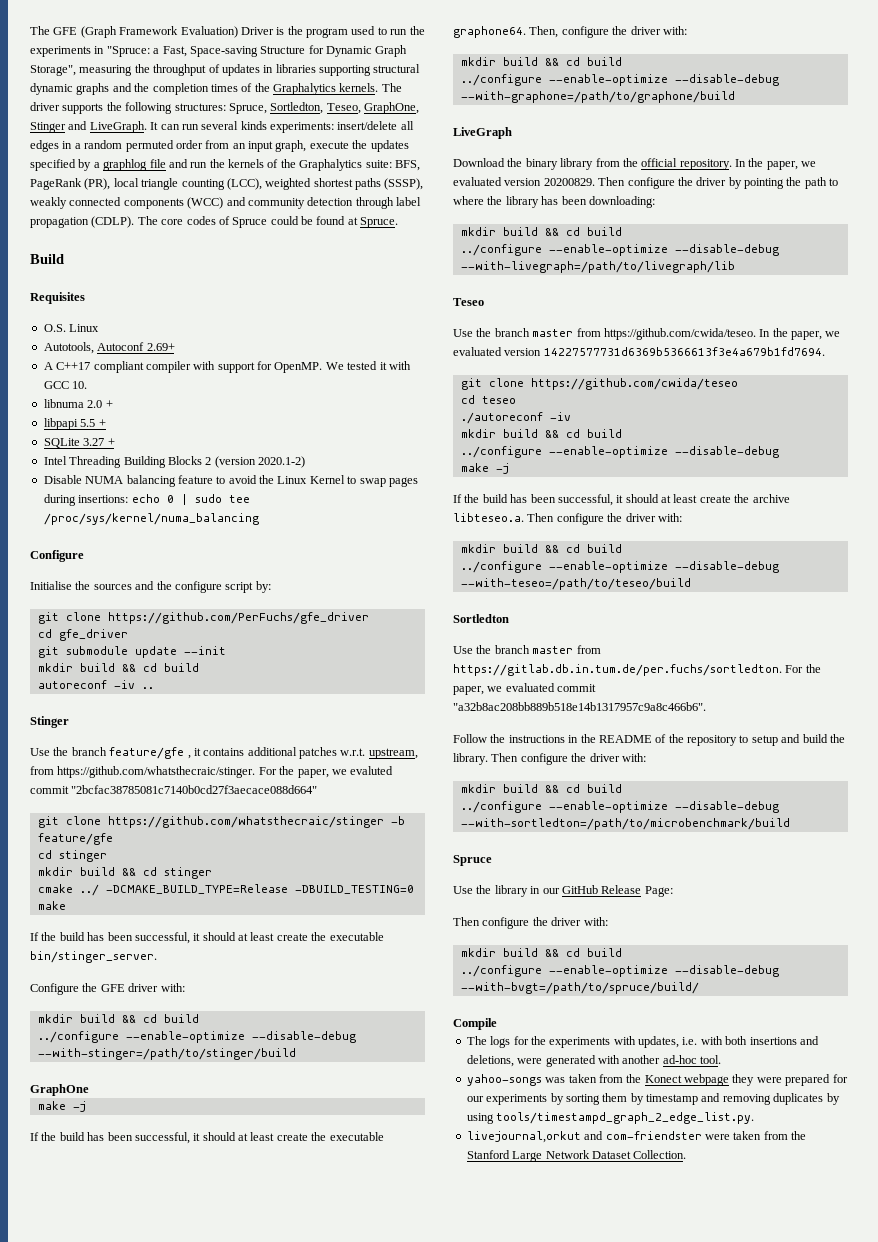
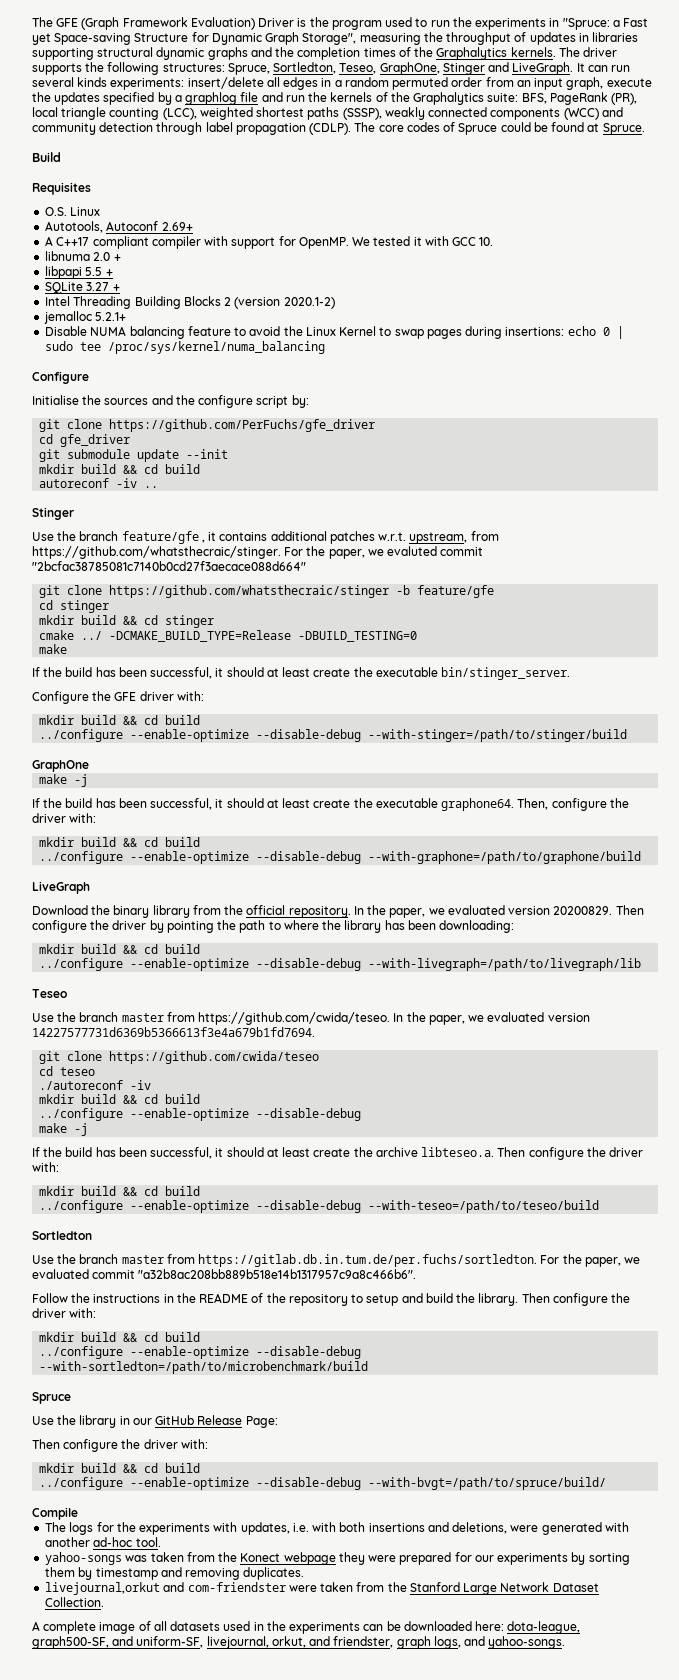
[162,46,187,57] Fast, -> [623,18,649,27] [32,33,51,45] Fast yet
(305, 462) none -> [44,311,127,324] // jemalloc 5.2.1+
[773,1093,840,1105] [466,1112,755,1124] duplicates by using tools/timestampd_graph_2_edge_list.py. -> [243,1567,305,1580] duplicates.
(687, 1154) none -> [32,1621,581,1634] [32,1636,566,1649] // A complete image of all datasets used in the experiments can be downloaded here: dota-league, graph500-SF, and uniform-SF, livejournal, orkut, and friendster, graph logs, and yahoo-songs.

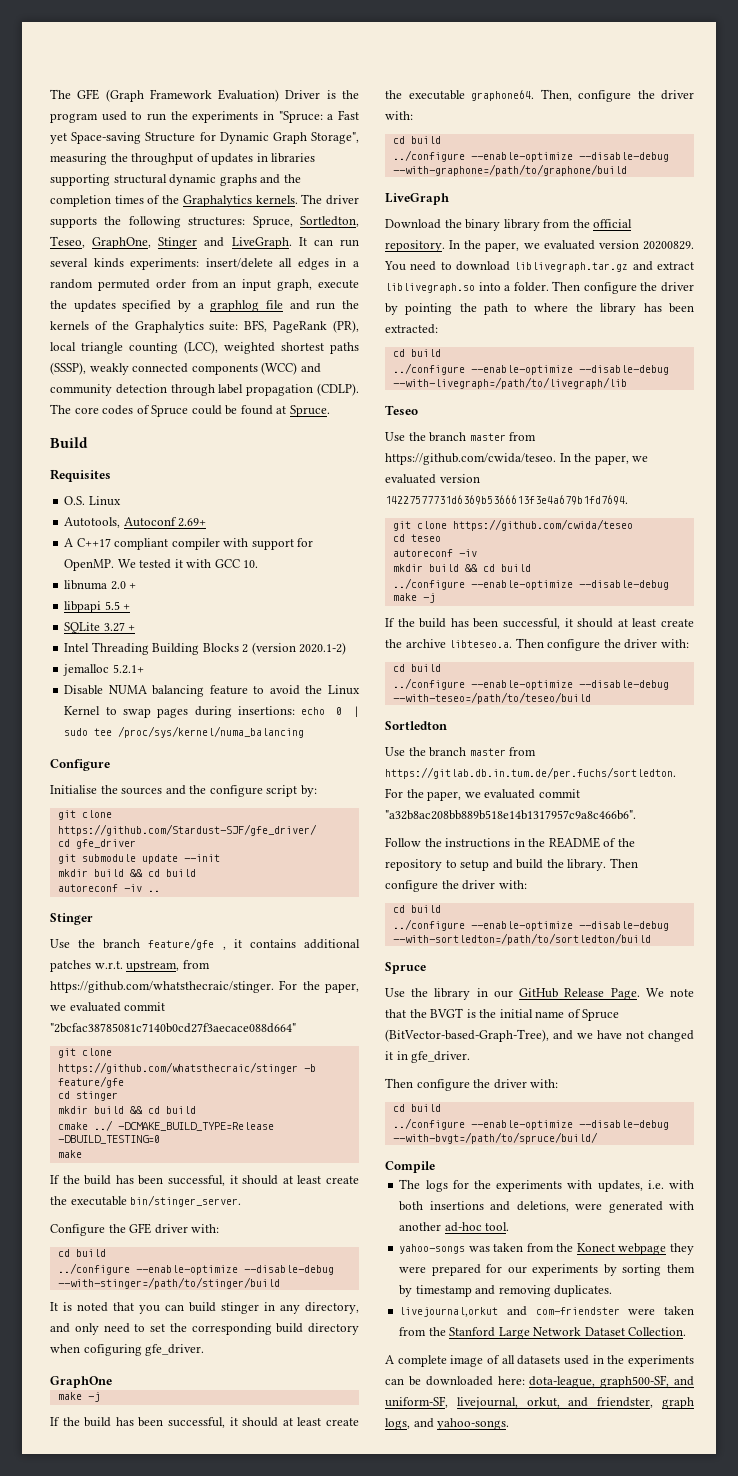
[109,419,376,432] https://github.com/PerFuchs/gfe_driver -> [57,824,317,836] https://github.com/Stardust-SJF/gfe_driver/
[387,546,438,556] evaluted -> [69,1002,121,1012] evaluated
[165,615,215,628] stinger -> [165,1106,196,1114] build
[39,715,138,725] mkdir build && -> (220, 1228) none
(628, 735) none -> [50,1302,359,1314] [50,1323,359,1335] [50,1344,205,1356] // It is noted that you can build stinger in any directory, and only need to set the corresponding build directory when cofiguring gfe_driver.
[39,837,138,847] mkdir build && -> (413, 115) none
(613, 910) none -> [384,261,694,272] [385,282,549,293] You need to download liblivegraph.tar.gz and extract liblivegraph.so into a folder.
[439,920,515,933] [39,944,138,954] downloading: // mkdir build && -> [385,324,438,334] extracted: //
[39,1080,124,1090] ./autoreconf -> [392,549,453,557] autoreconf
[39,1186,138,1196] mkdir build && -> (689, 643) none
[39,1332,201,1342] [39,1346,362,1359] [39,1361,369,1374] mkdir build && cd build // ../configure --enable-optimize --disable-debug --with-sortledton=/path/to/microbenchmark/build -> [392,905,441,913] [392,919,669,931] [392,933,651,945] cd build // ../configure --enable-optimize --disable-debug --with-sortledton=/path/to/sortledton/build
[245,1416,278,1428] [32,1439,208,1452] [39,1463,138,1473] Page: // Then configure the driver with: // mkdir build && -> [610,988,694,1000] [385,1008,620,1021] [385,1029,694,1042] [385,1051,471,1063] [385,1078,559,1091] Page. We note that the BVGT is the initial name of Spruce (BitVector-based-Graph-Tree), and we have not changed it in gfe_driver. // Then configure the driver with: //

